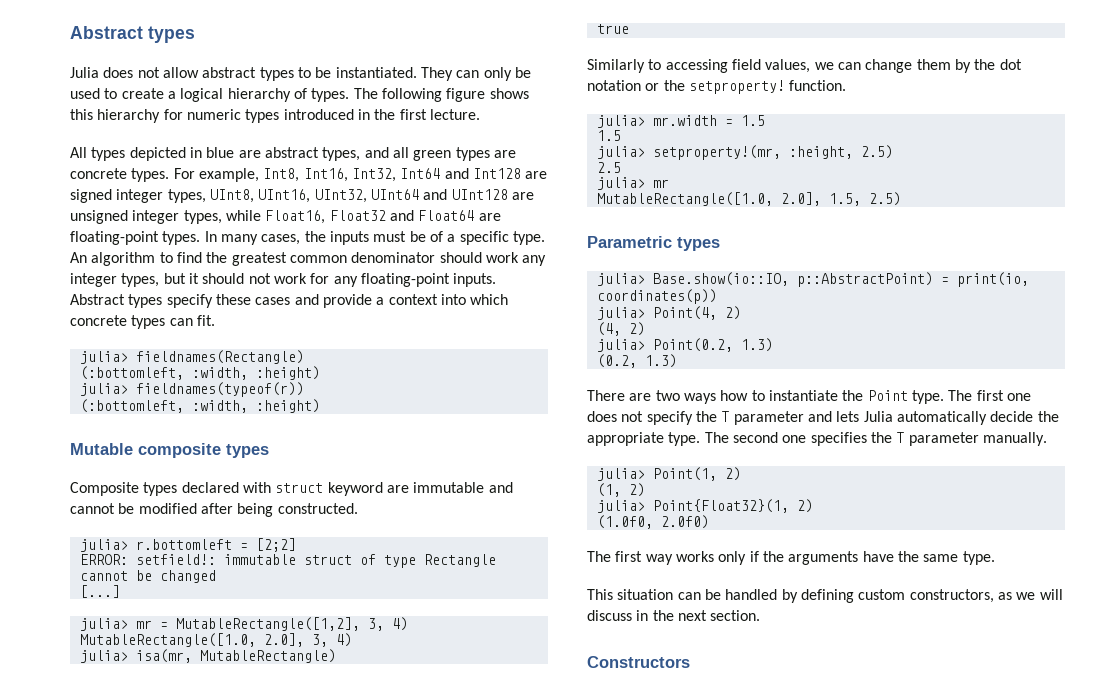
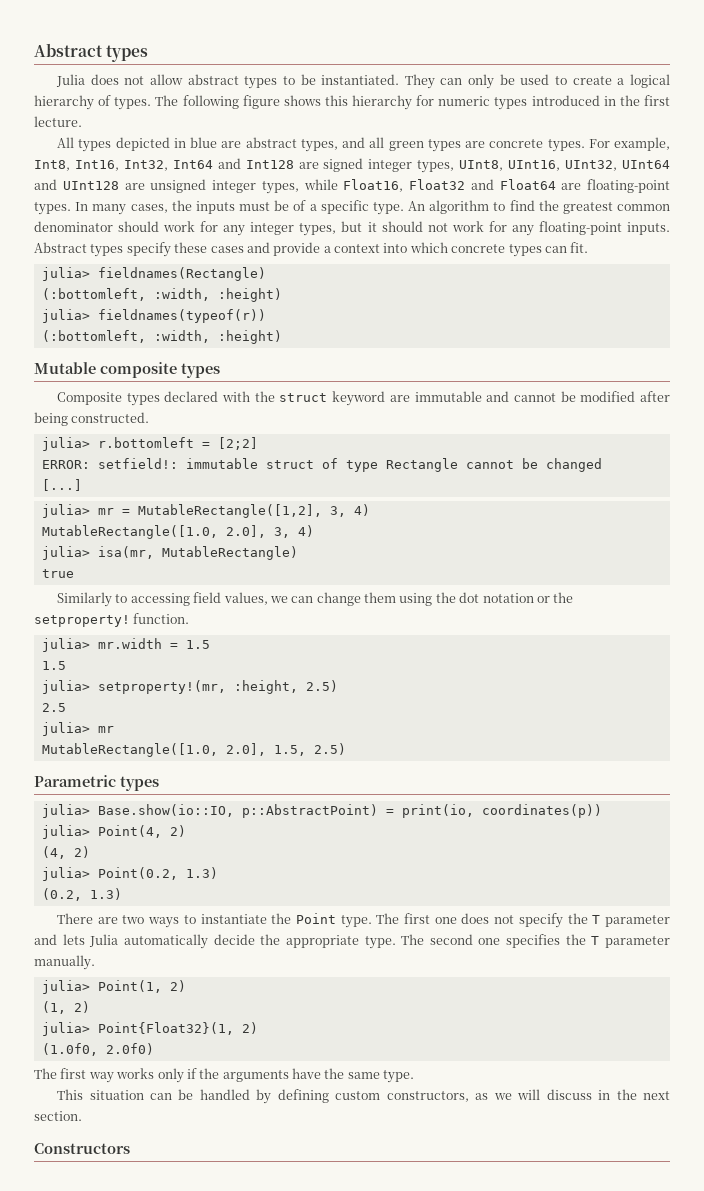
(519, 257) none -> [200,221,219,232] for
(271, 487) none -> [254,391,275,402] the
[954,59,971,73] by -> [399,593,433,606] using
[720,390,749,401] how -> (180, 922) none

